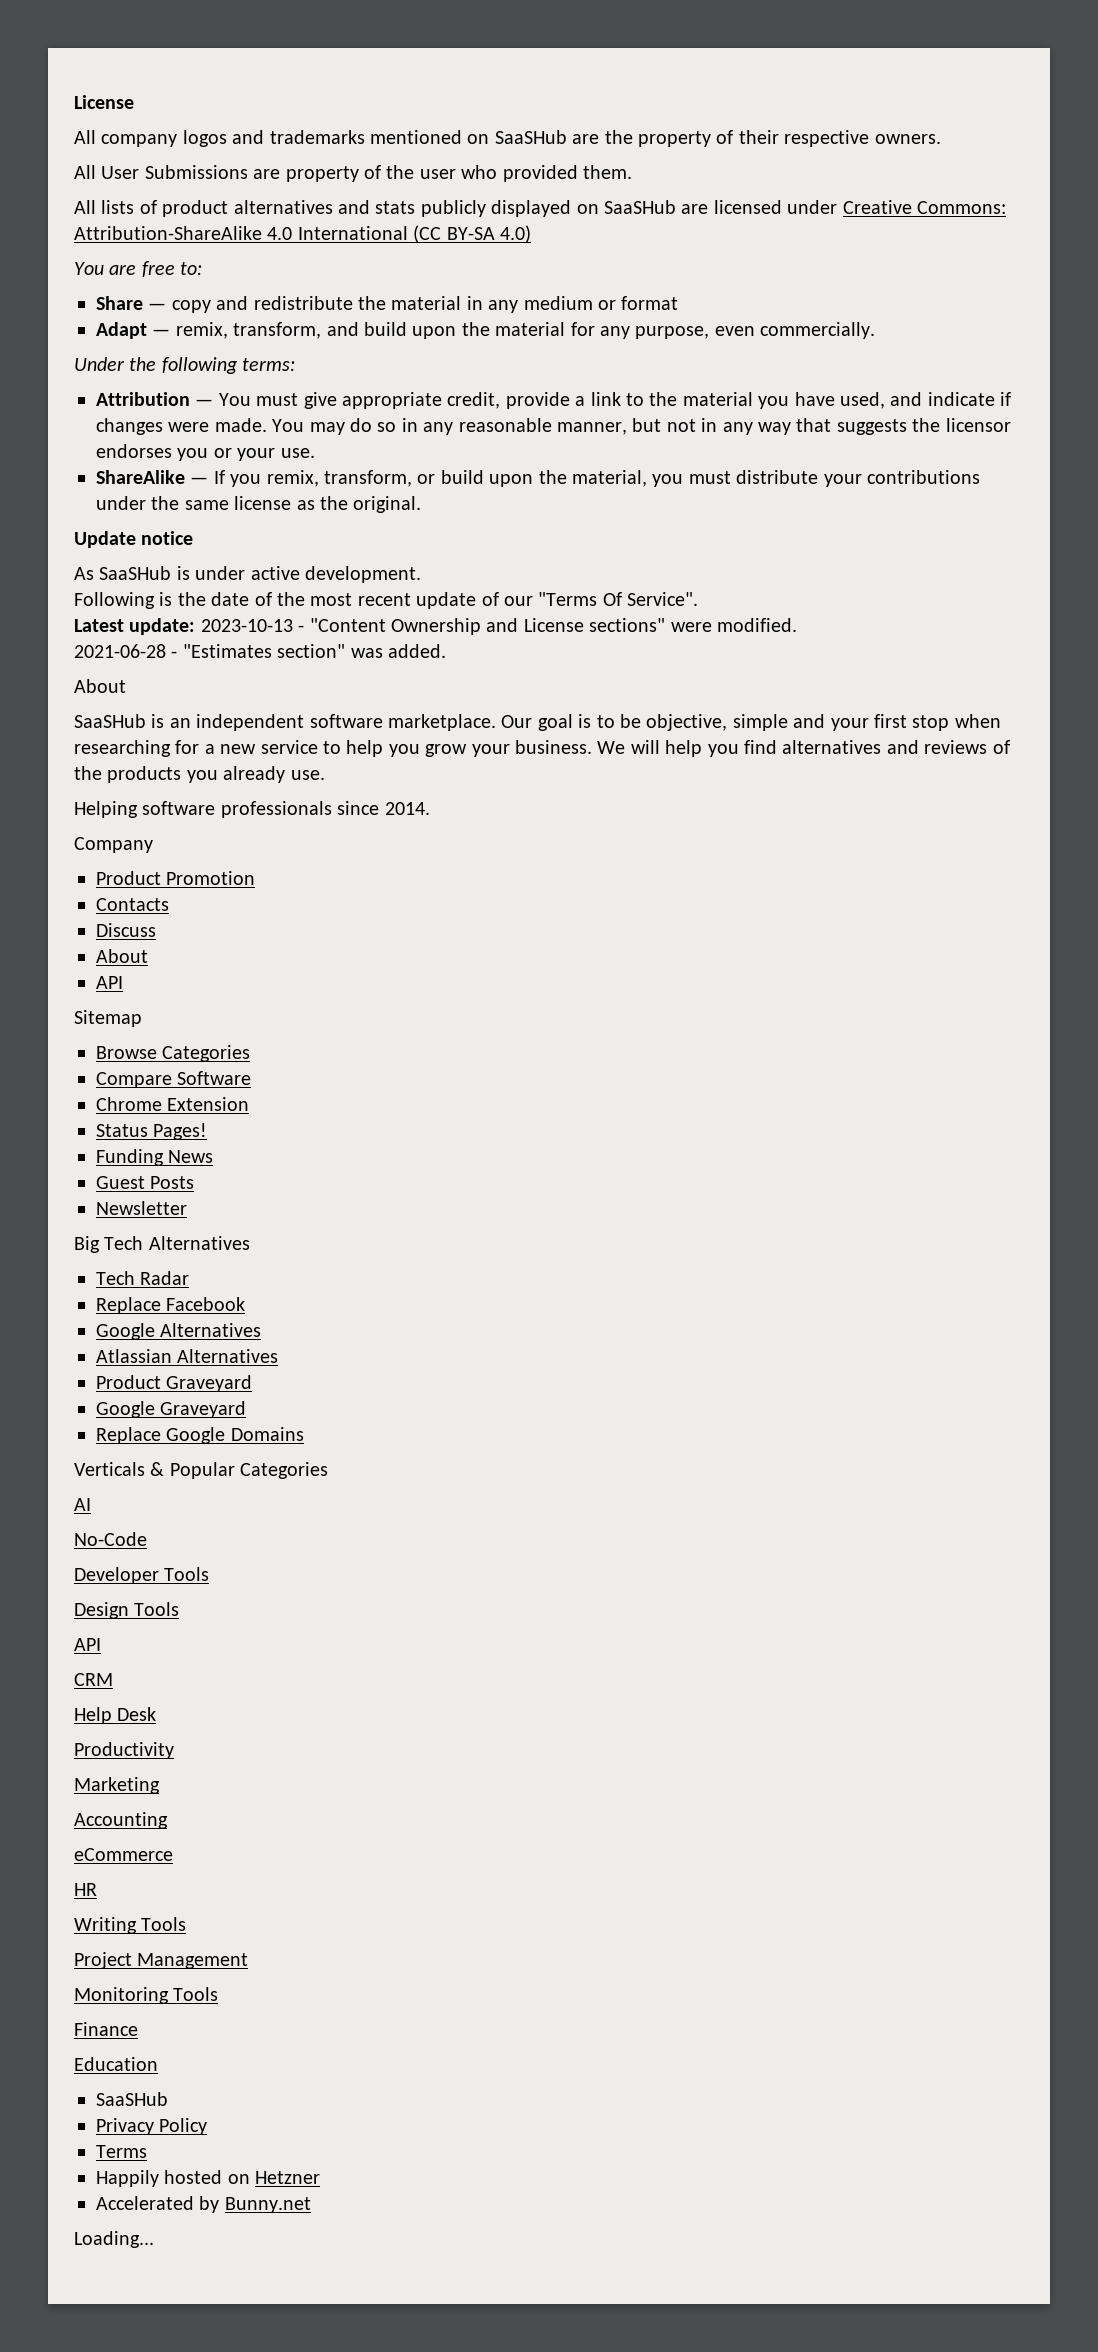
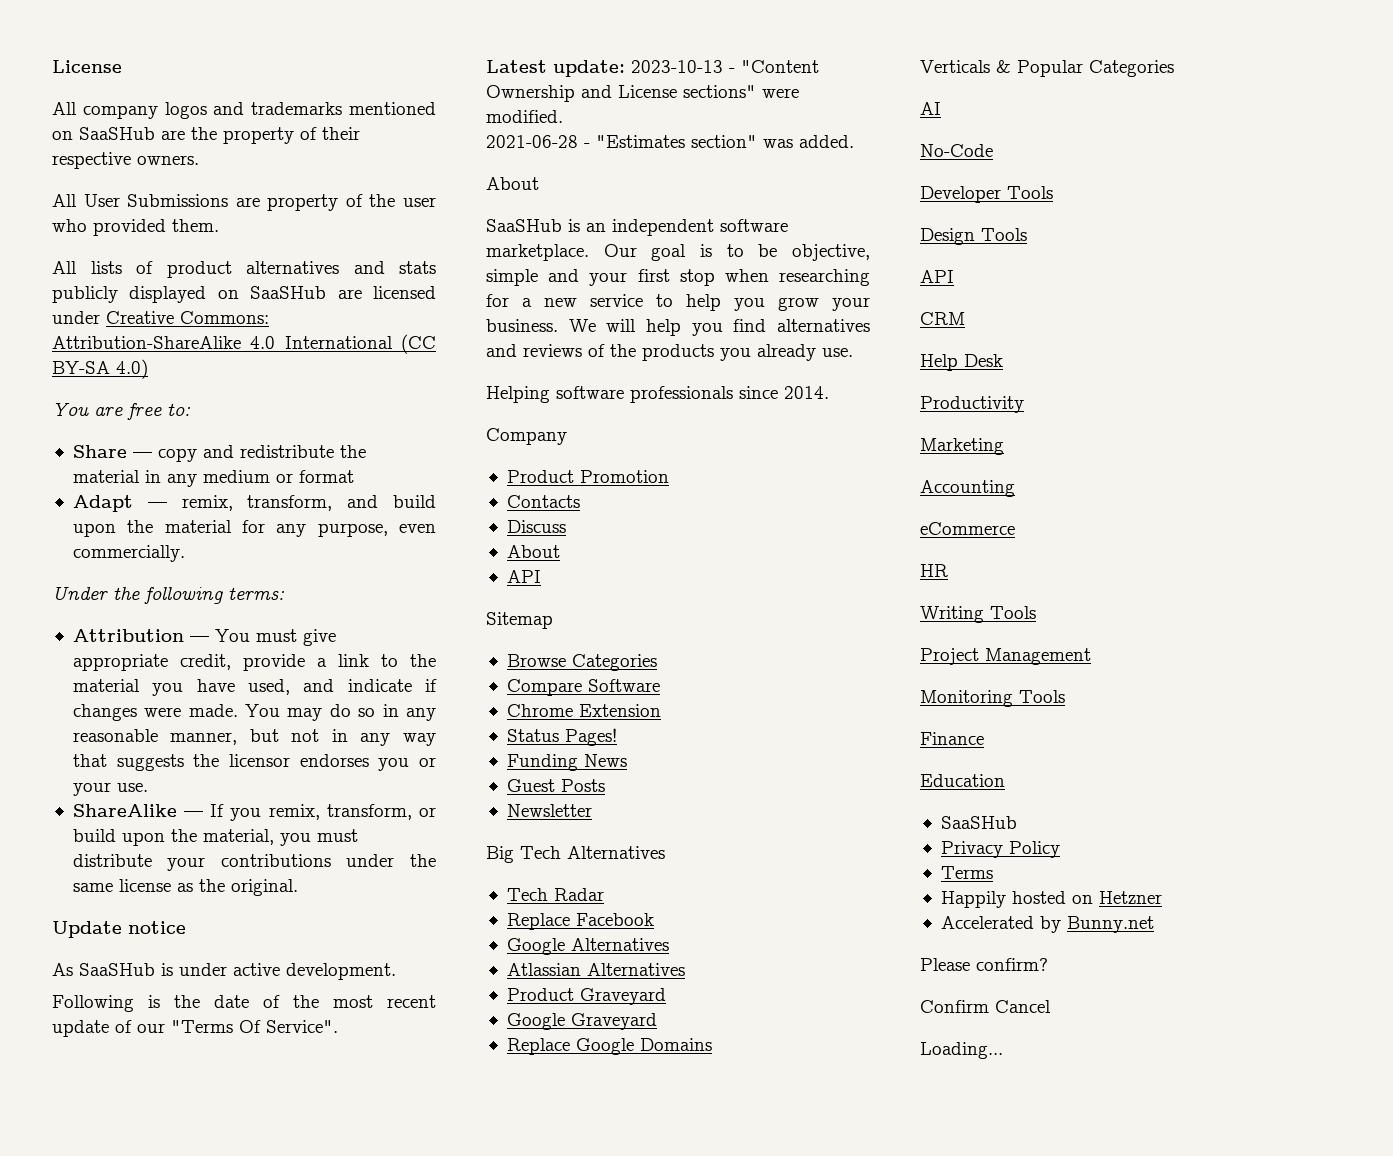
(311, 2205) none -> [920,958,1048,971] [920,1000,1051,1013] // Please confirm? // Confirm Cancel

